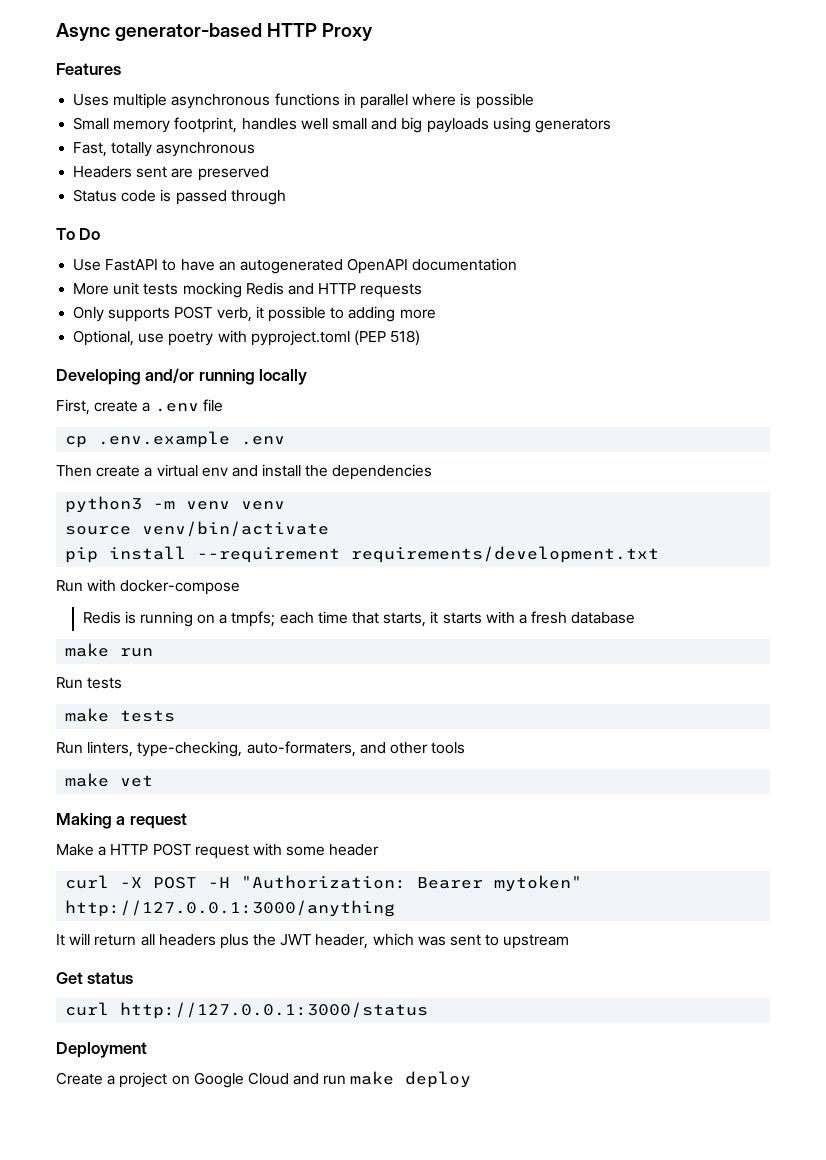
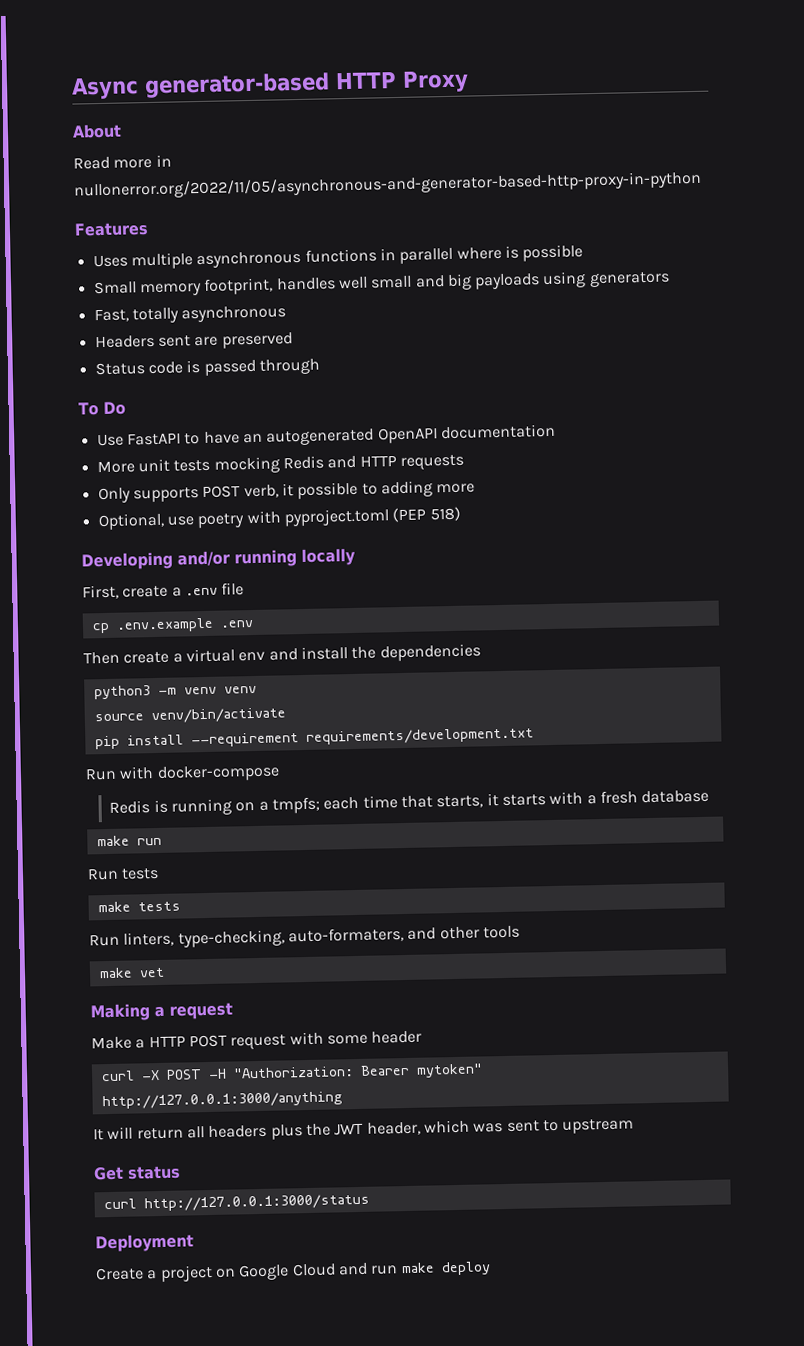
(374, 32) none -> [72,123,122,139] [73,154,172,170] [74,170,702,200] // About // Read more in nullonerror.org/2022/11/05/asynchronous-and-generator-based-http-proxy-in-python

